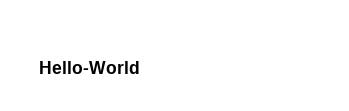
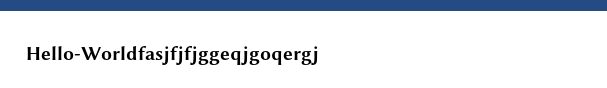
[39,61,140,74] Hello-World -> [26,46,319,65] Hello-Worldfasjfjfjggeqjgoqergj

